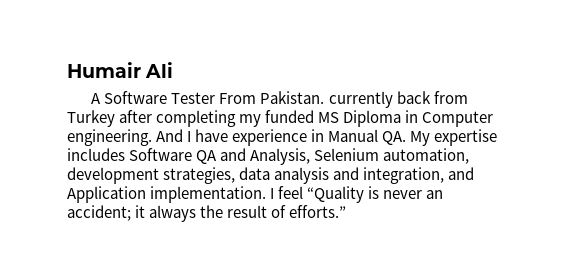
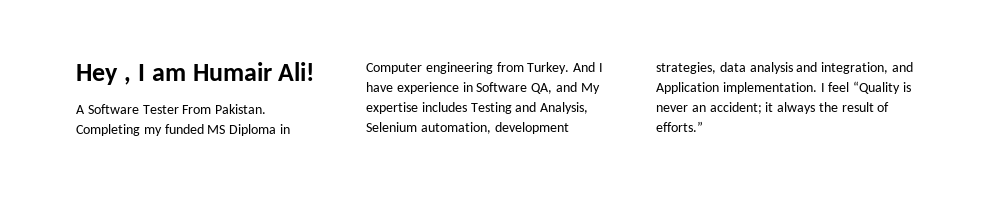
[67,62,174,78] Humair Ali -> [76,62,315,85] Hey , I am Humair Ali!
[328,91,468,108] [67,110,237,127] currently back from Turkey after completing -> [76,124,140,136] Completing
[67,129,152,146] engineering. -> [425,62,570,74] engineering from Turkey.
[328,129,407,145] Manual QA. -> [476,82,577,94] Software QA, and
[129,148,218,164] Software QA -> [470,102,512,114] Testing

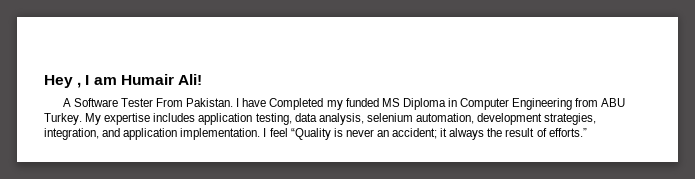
[76,124,140,136] Completing -> [236,98,324,110] I have Completed
[425,62,603,74] [366,82,600,94] [366,102,589,114] [366,122,569,134] [656,62,818,74] engineering from Turkey. And I have experience in Software QA, and My expertise includes Testing and Analysis, Selenium automation, development strategies, data analysis and -> [512,98,626,110] [44,113,597,125] Engineering from ABU Turkey. My expertise includes application testing, data analysis, selenium automation, development strategies,
[656,82,719,94] Application -> [123,128,178,140] application

